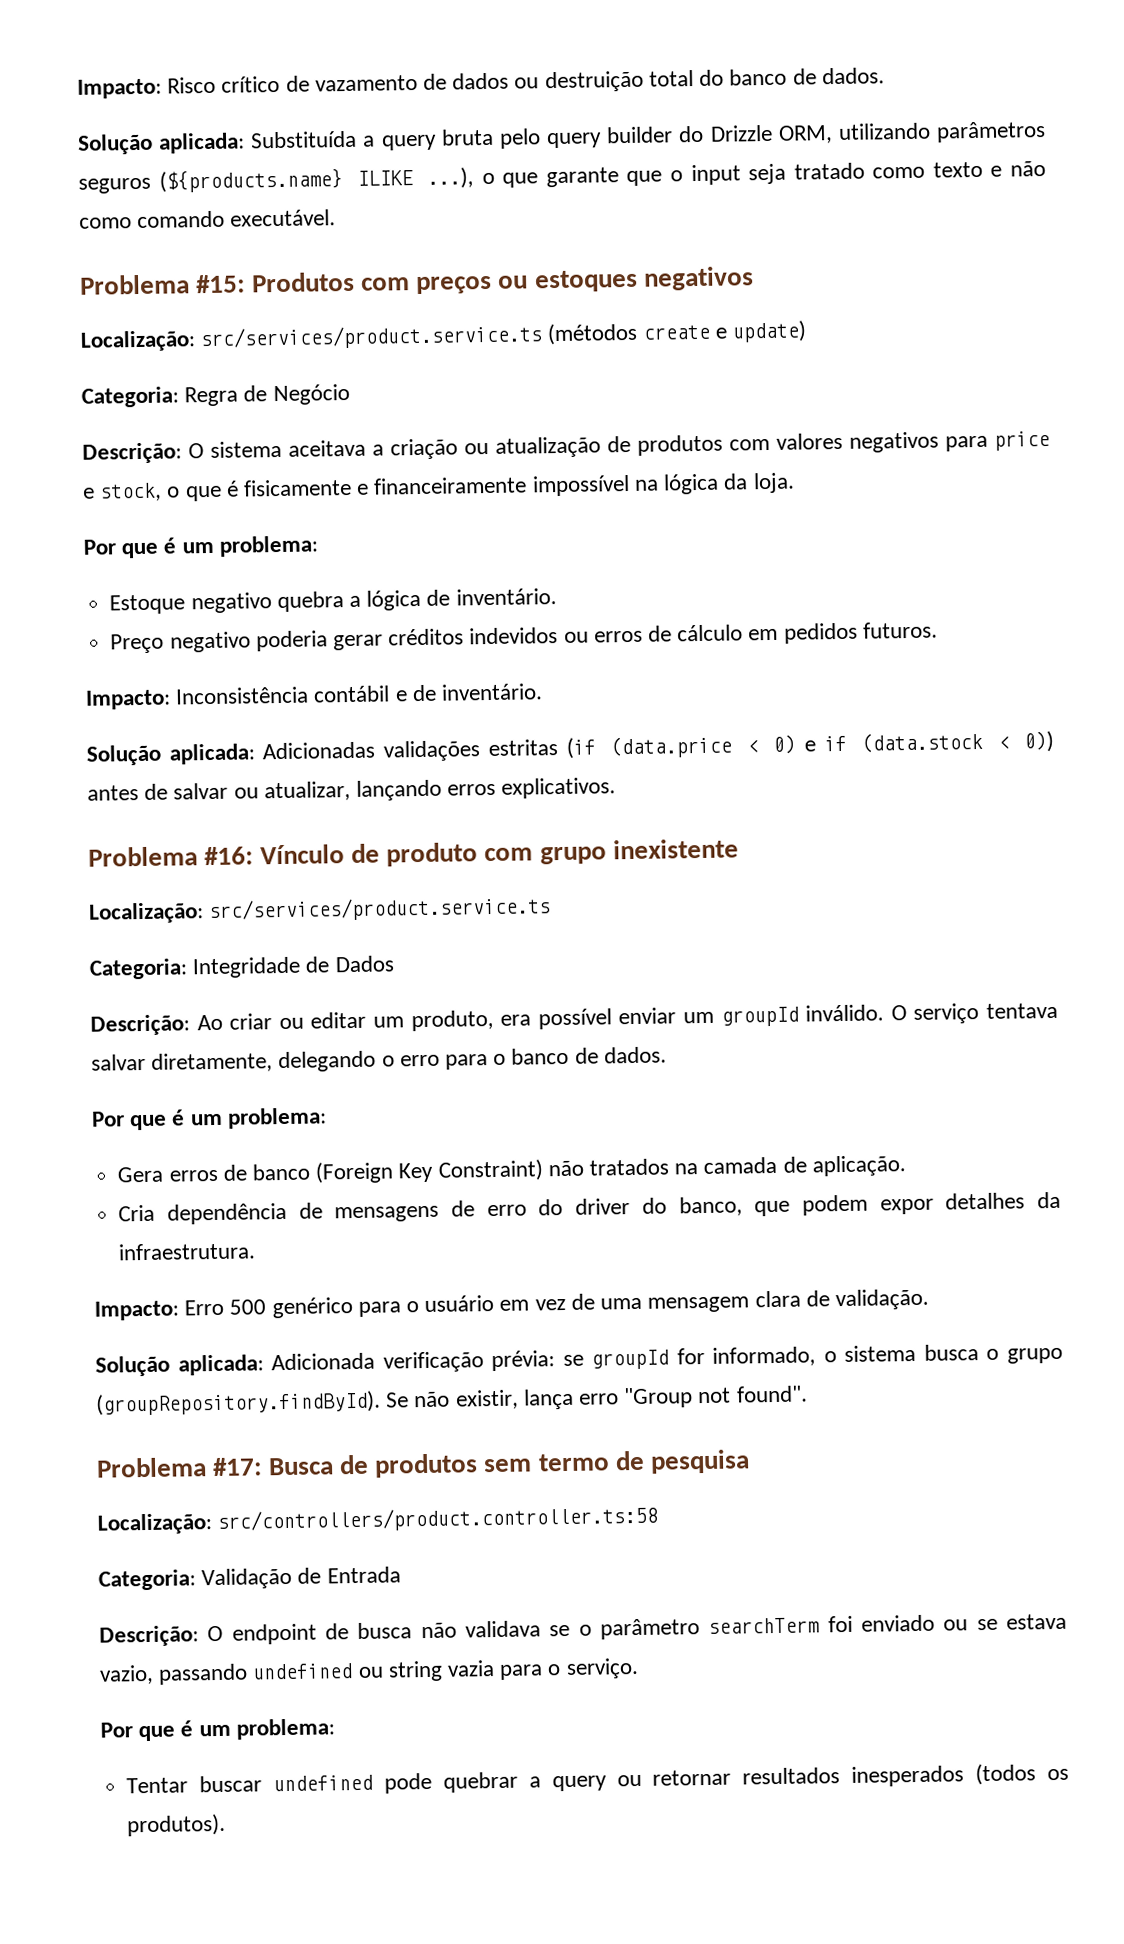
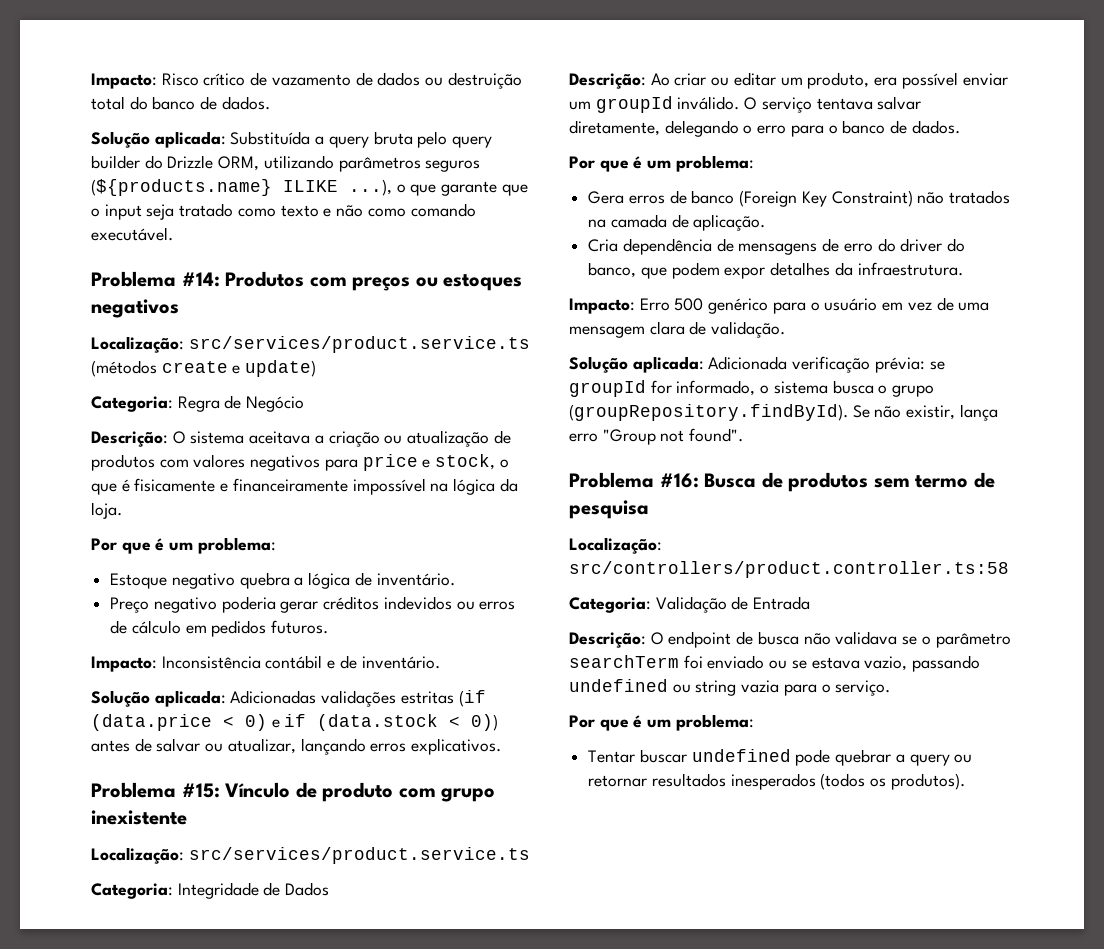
[195,274,246,294] #15: -> [181,272,220,287] #14:
[204,846,254,866] #16: -> [181,783,220,798] #15:
[212,1457,263,1477] #17: -> [659,473,699,488] #16:

